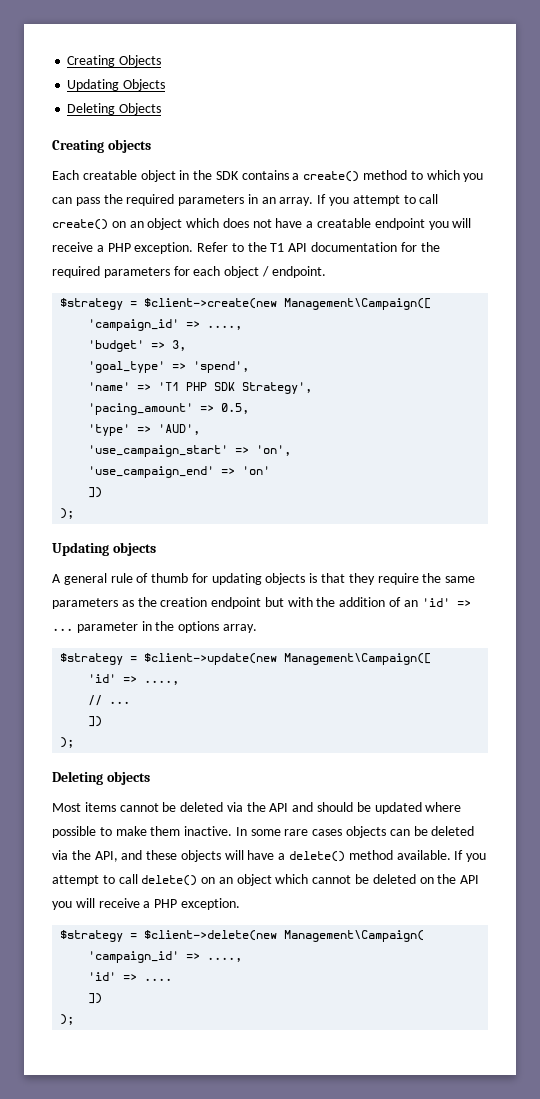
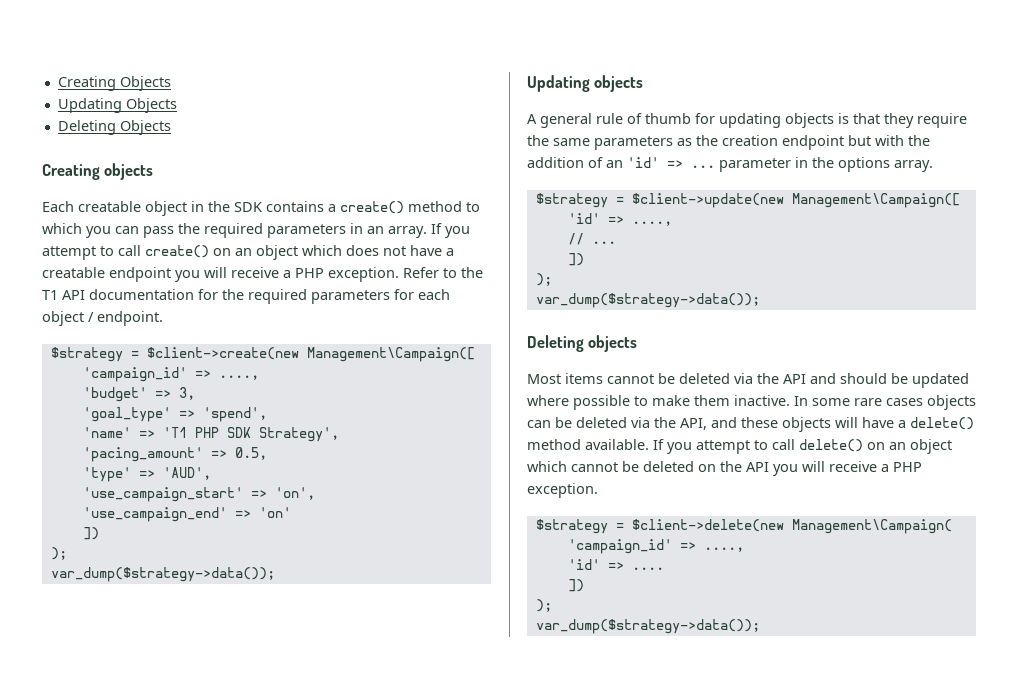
(75, 513) none -> [50,567,275,582] // var_dump($strategy->data());
(75, 742) none -> [535,293,760,308] // var_dump($strategy->data());
(75, 1019) none -> [535,619,760,634] // var_dump($strategy->data());

